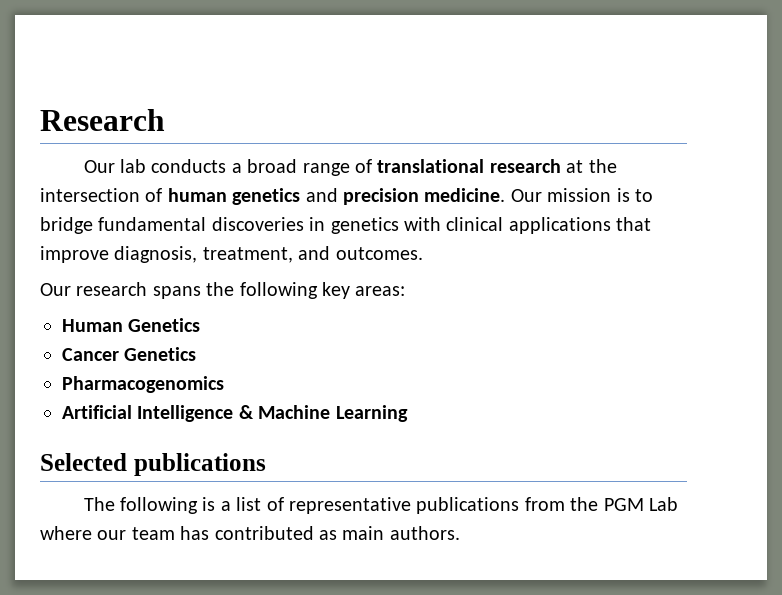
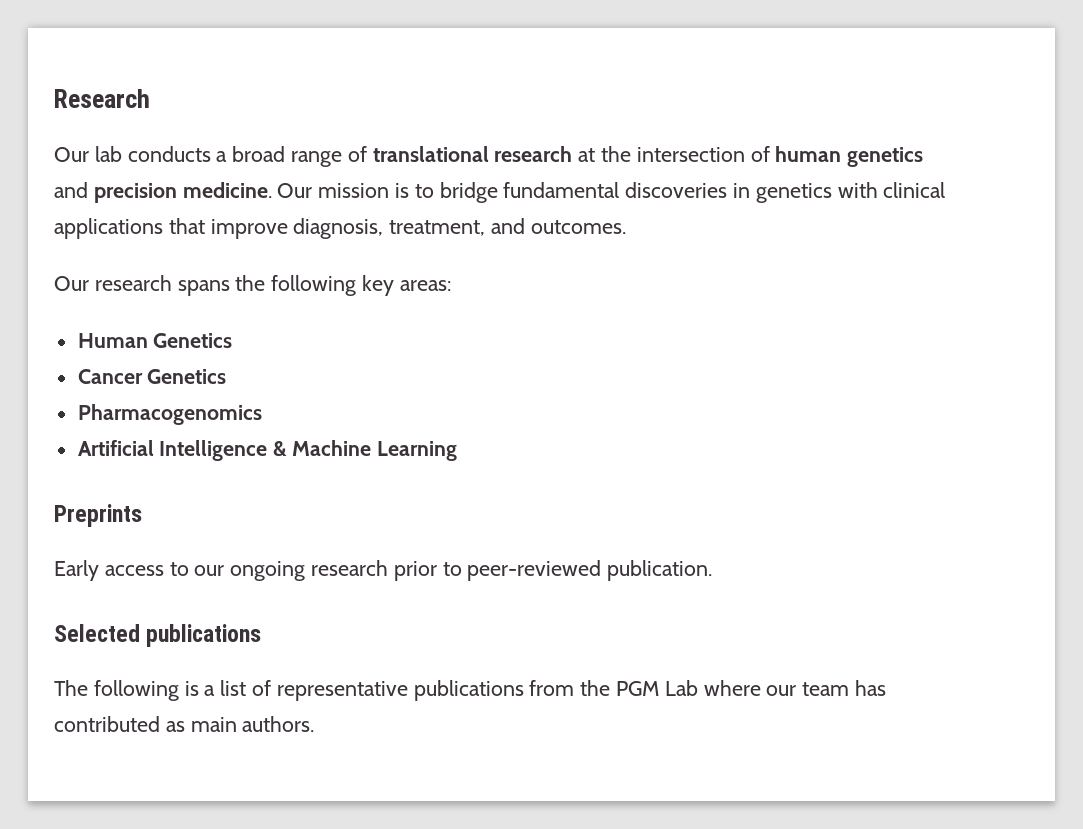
(408, 413) none -> [54,504,142,527] [54,560,713,581] // Preprints // Early access to our ongoing research prior to peer-reviewed publication.

